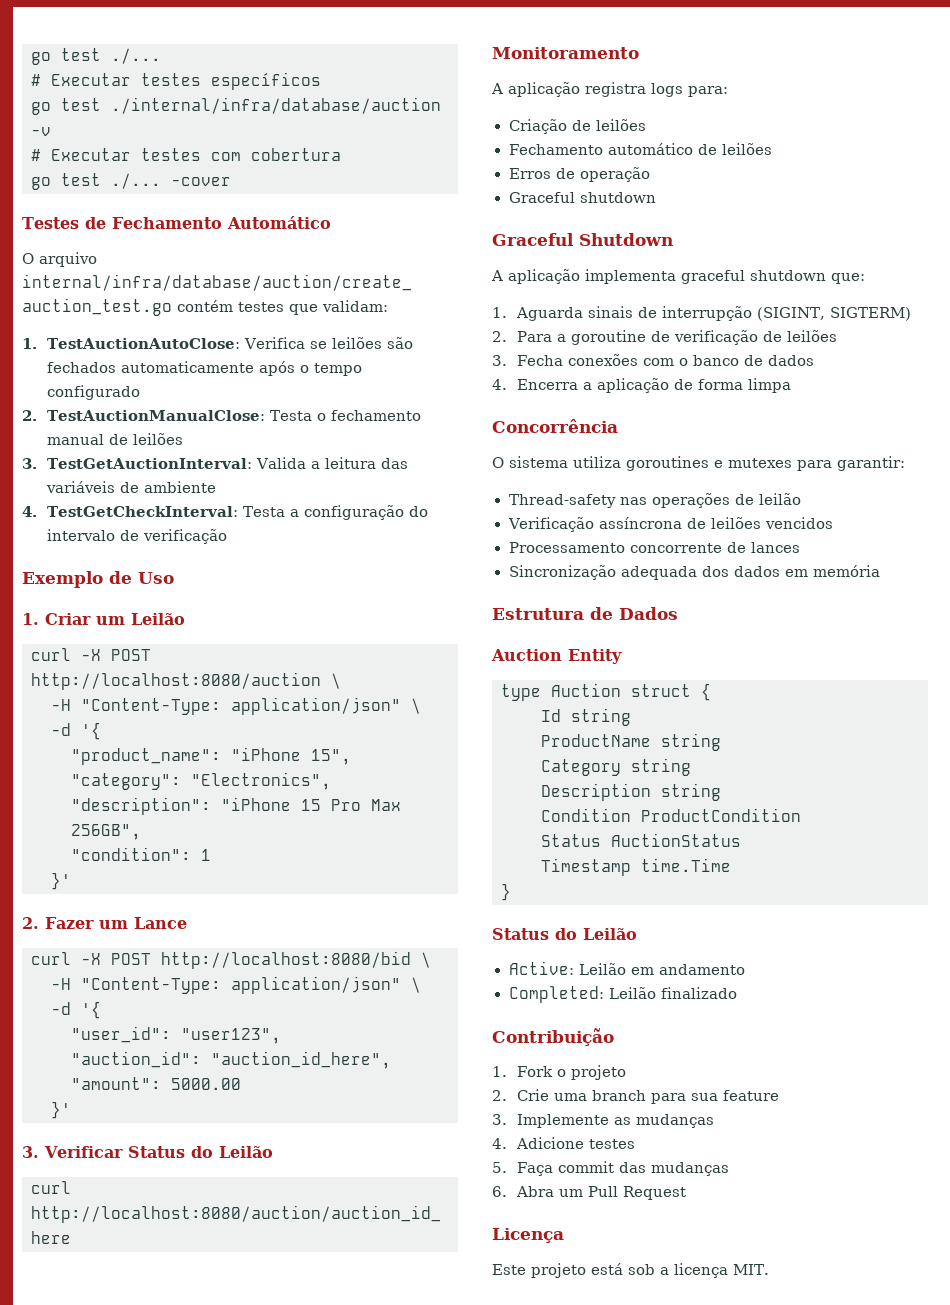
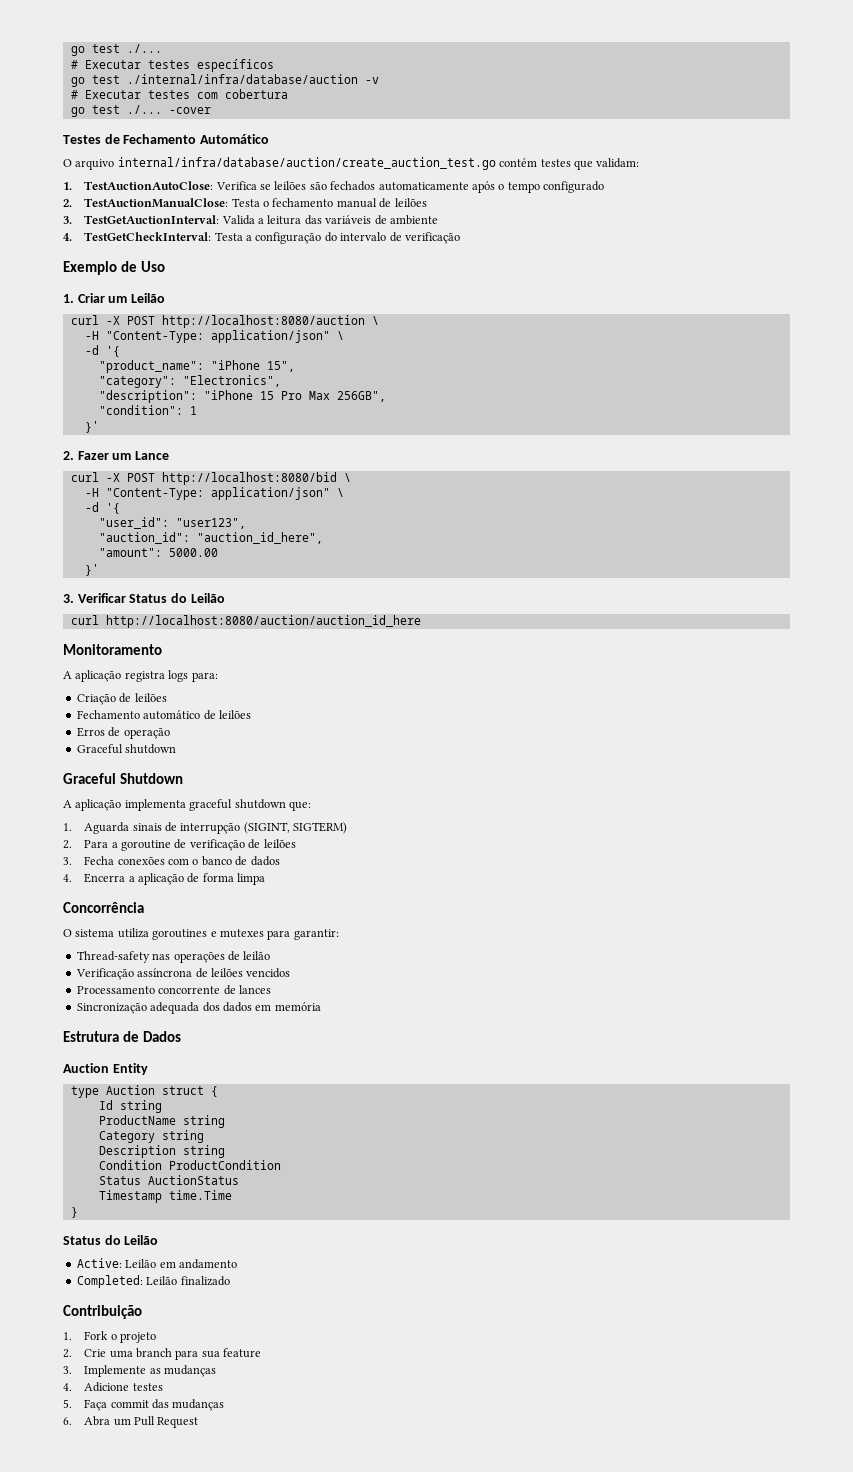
[492,1228,564,1243] [492,1263,769,1278] // Licença // Este projeto está sob a licença MIT. -> (199, 1422) none

